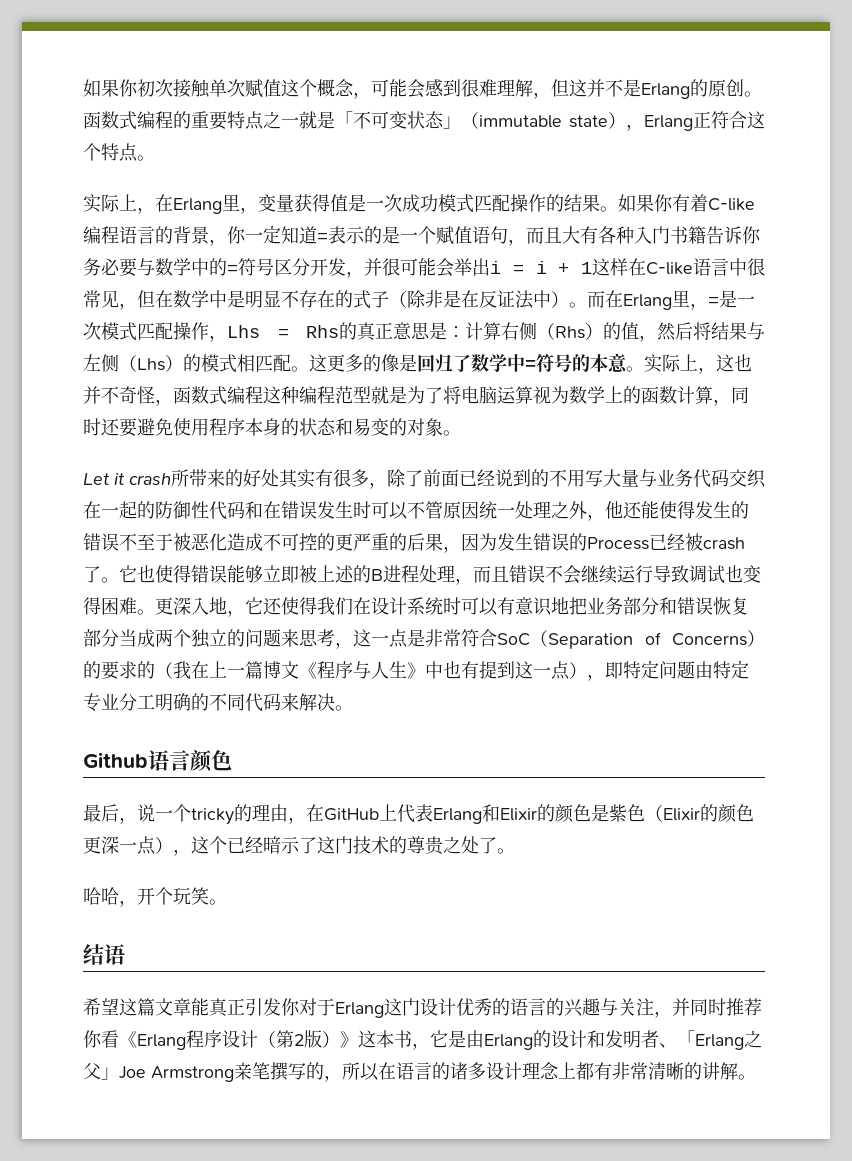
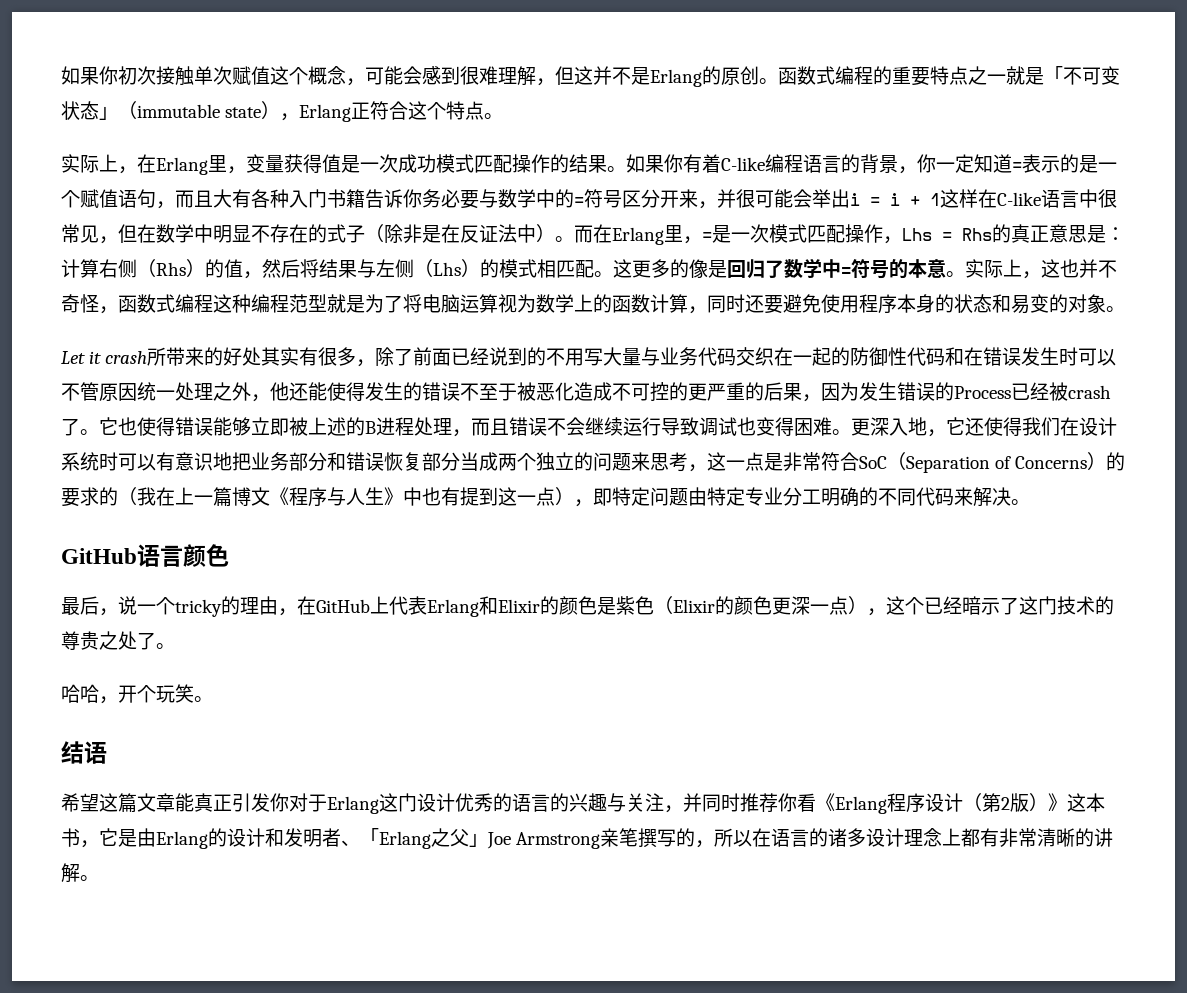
[328,258,346,276] 发 -> [679,189,698,208] 来
[227,290,245,308] 是 -> (213, 233) none
[83,752,148,768] Github -> [61,548,137,564] GitHub

